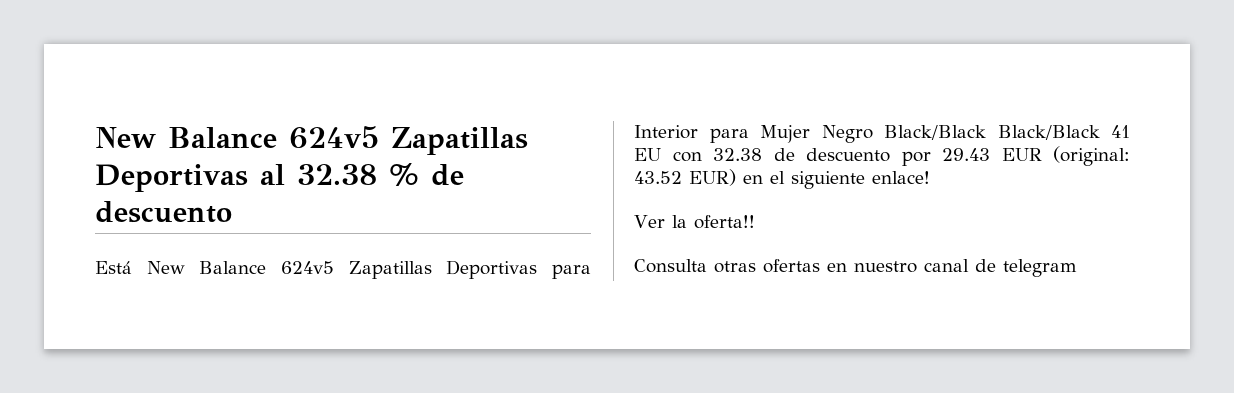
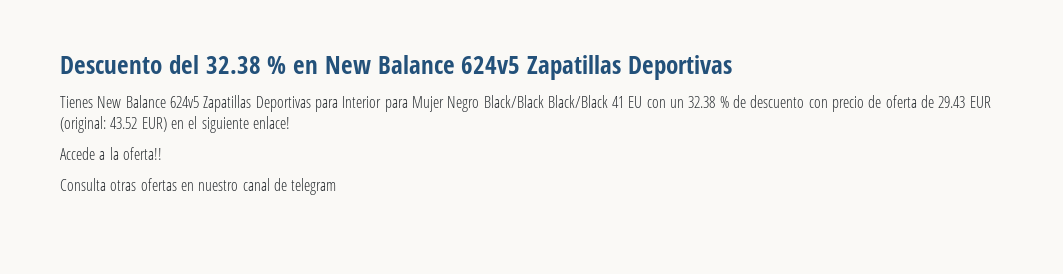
[95,126,528,155] [95,163,464,192] [95,201,232,223] [95,261,132,274] New Balance 624v5 Zapatillas Deportivas al 32.38 % de descuento // Está -> [60,55,732,80] [60,96,93,108] Descuento del 32.38 % en New Balance 624v5 Zapatillas Deportivas // Tienes
[713,148,931,166] 32.38 de descuento por -> [670,95,935,112] un 32.38 % de descuento con precio de oferta de
[634,215,665,228] Ver -> [60,147,106,160] Accede a

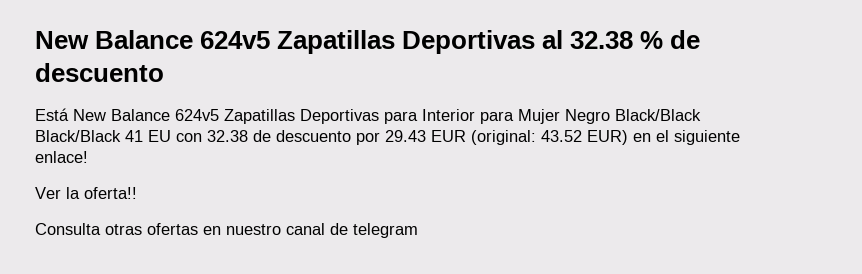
[60,55,732,80] [60,96,93,108] Descuento del 32.38 % en New Balance 624v5 Zapatillas Deportivas // Tienes -> [35,30,701,54] [35,63,164,82] [35,108,69,121] New Balance 624v5 Zapatillas Deportivas al 32.38 % de descuento // Está
[670,95,935,112] un 32.38 % de descuento con precio de oferta de -> [207,130,380,145] 32.38 de descuento por
[60,147,106,160] Accede a -> [35,187,61,199] Ver

